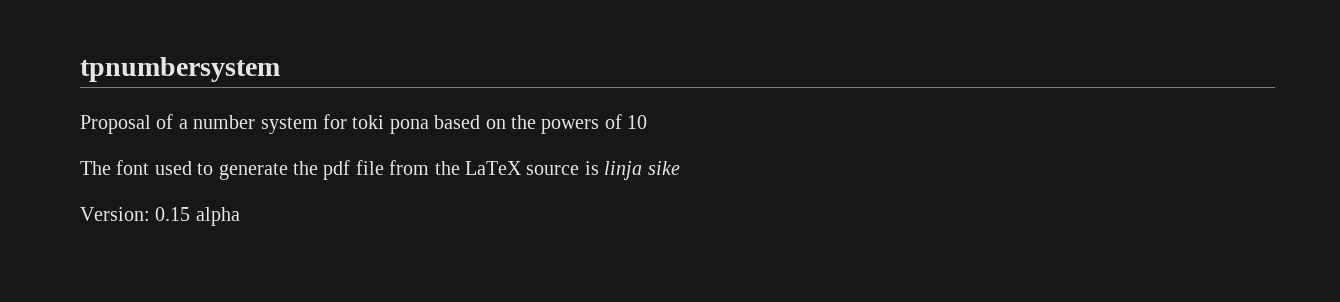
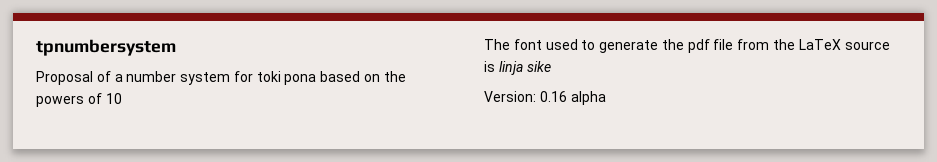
[155,207,191,221] 0.15 -> [539,91,567,102] 0.16

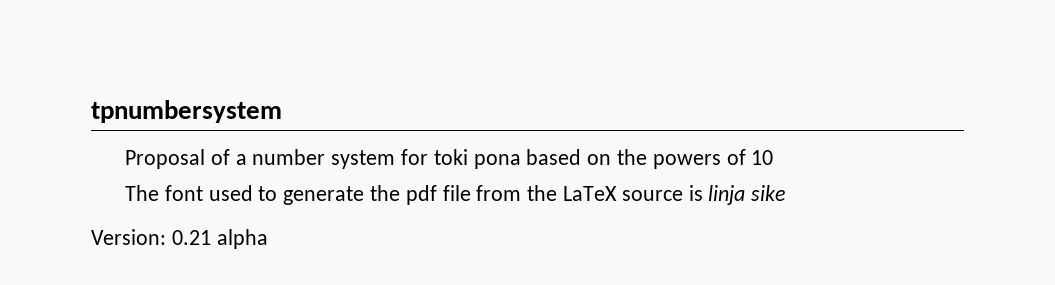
[539,91,567,102] 0.16 -> [171,230,211,245] 0.21

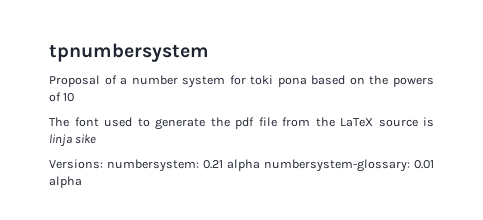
[91,229,211,245] Version: 0.21 -> [49,159,434,172] Versions: numbersystem: 0.21 alpha numbersystem-glossary: 0.01

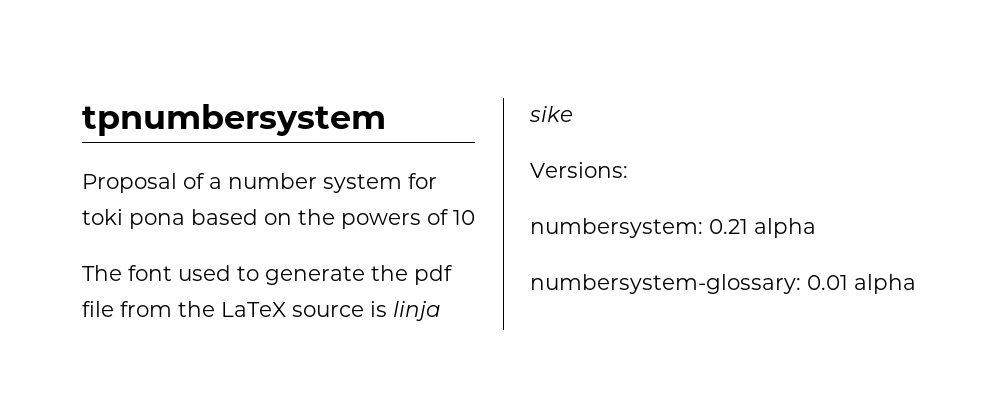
(103, 164) none -> (628, 170) //
(260, 165) none -> (816, 228) //

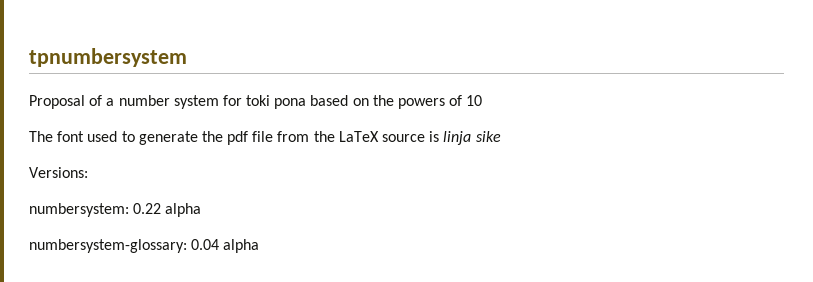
[709,219,748,234] 0.21 -> [133,203,162,214] 0.22
[807,275,848,290] 0.01 -> [191,239,220,250] 0.04

